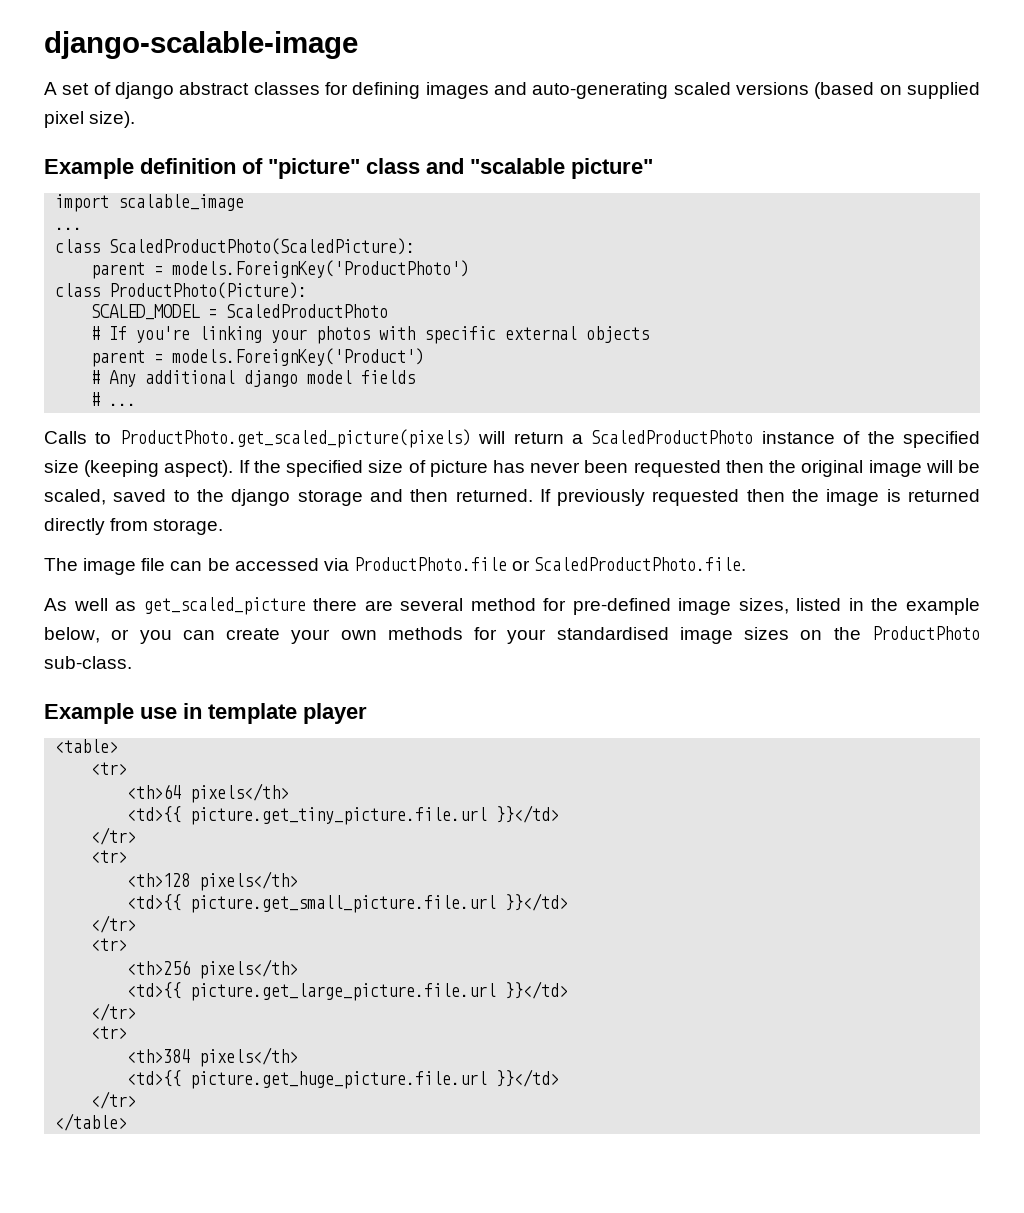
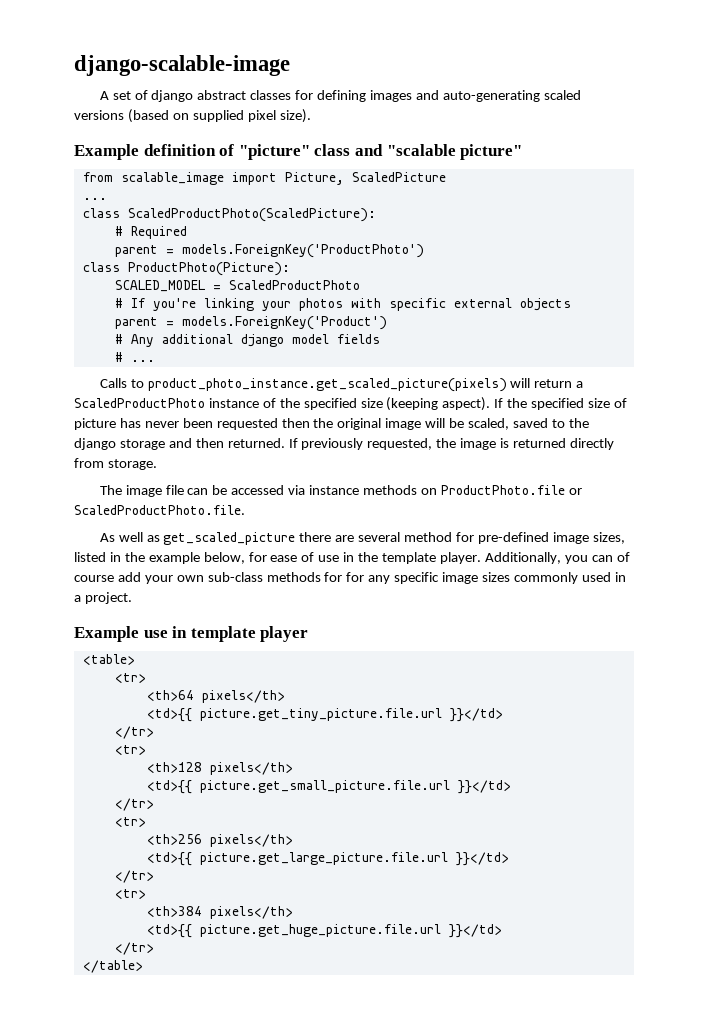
[55,194,245,212] import scalable_image -> [82,172,446,185] from scalable_image import Picture, ScaledPicture
(416, 246) none -> [114,226,187,239] // # Required
[119,429,471,448] ProductPhoto.get_scaled_picture(pixels) -> [147,378,507,392] product_photo_instance.get_scaled_picture(pixels)
[652,489,785,506] requested then -> [367,438,433,450] requested,
(349, 564) none -> [309,485,437,495] instance methods on
[111,628,281,644] or you can create -> [248,552,630,564] [74,572,141,582] for ease of use in the template player. Additionally, you can of course add
(377, 635) none -> [207,572,263,582] sub-class
[507,626,980,644] [44,656,132,669] your standardised image sizes on the ProductPhoto sub-class. -> [346,572,626,584] [74,592,132,604] for any specific image sizes commonly used in a project.

